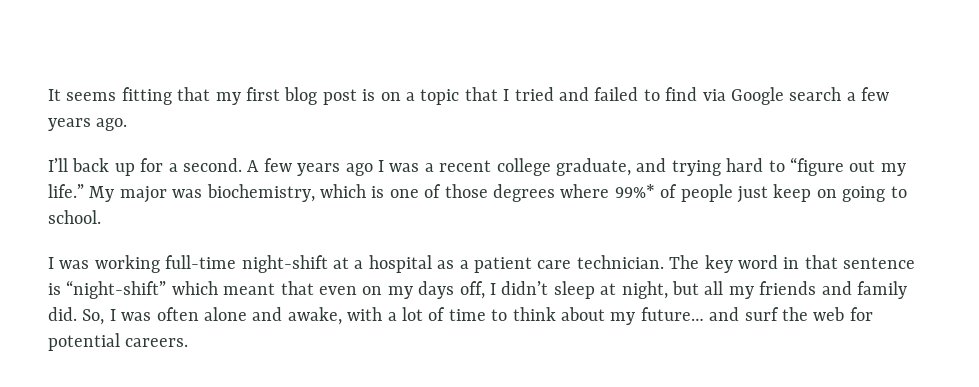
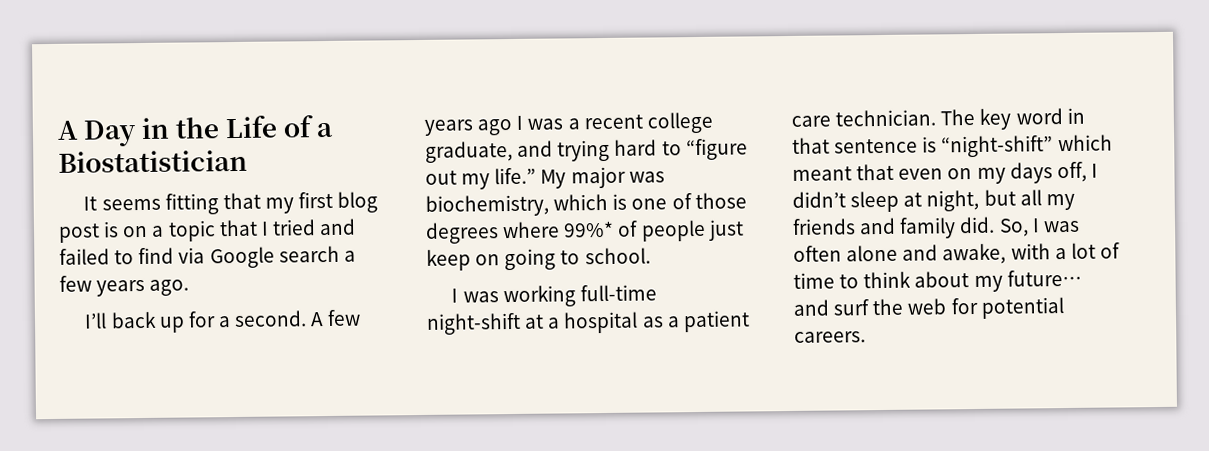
(48, 95) none -> [57,115,335,147] [58,149,248,173] A Day in the Life of a Biostatistician //

